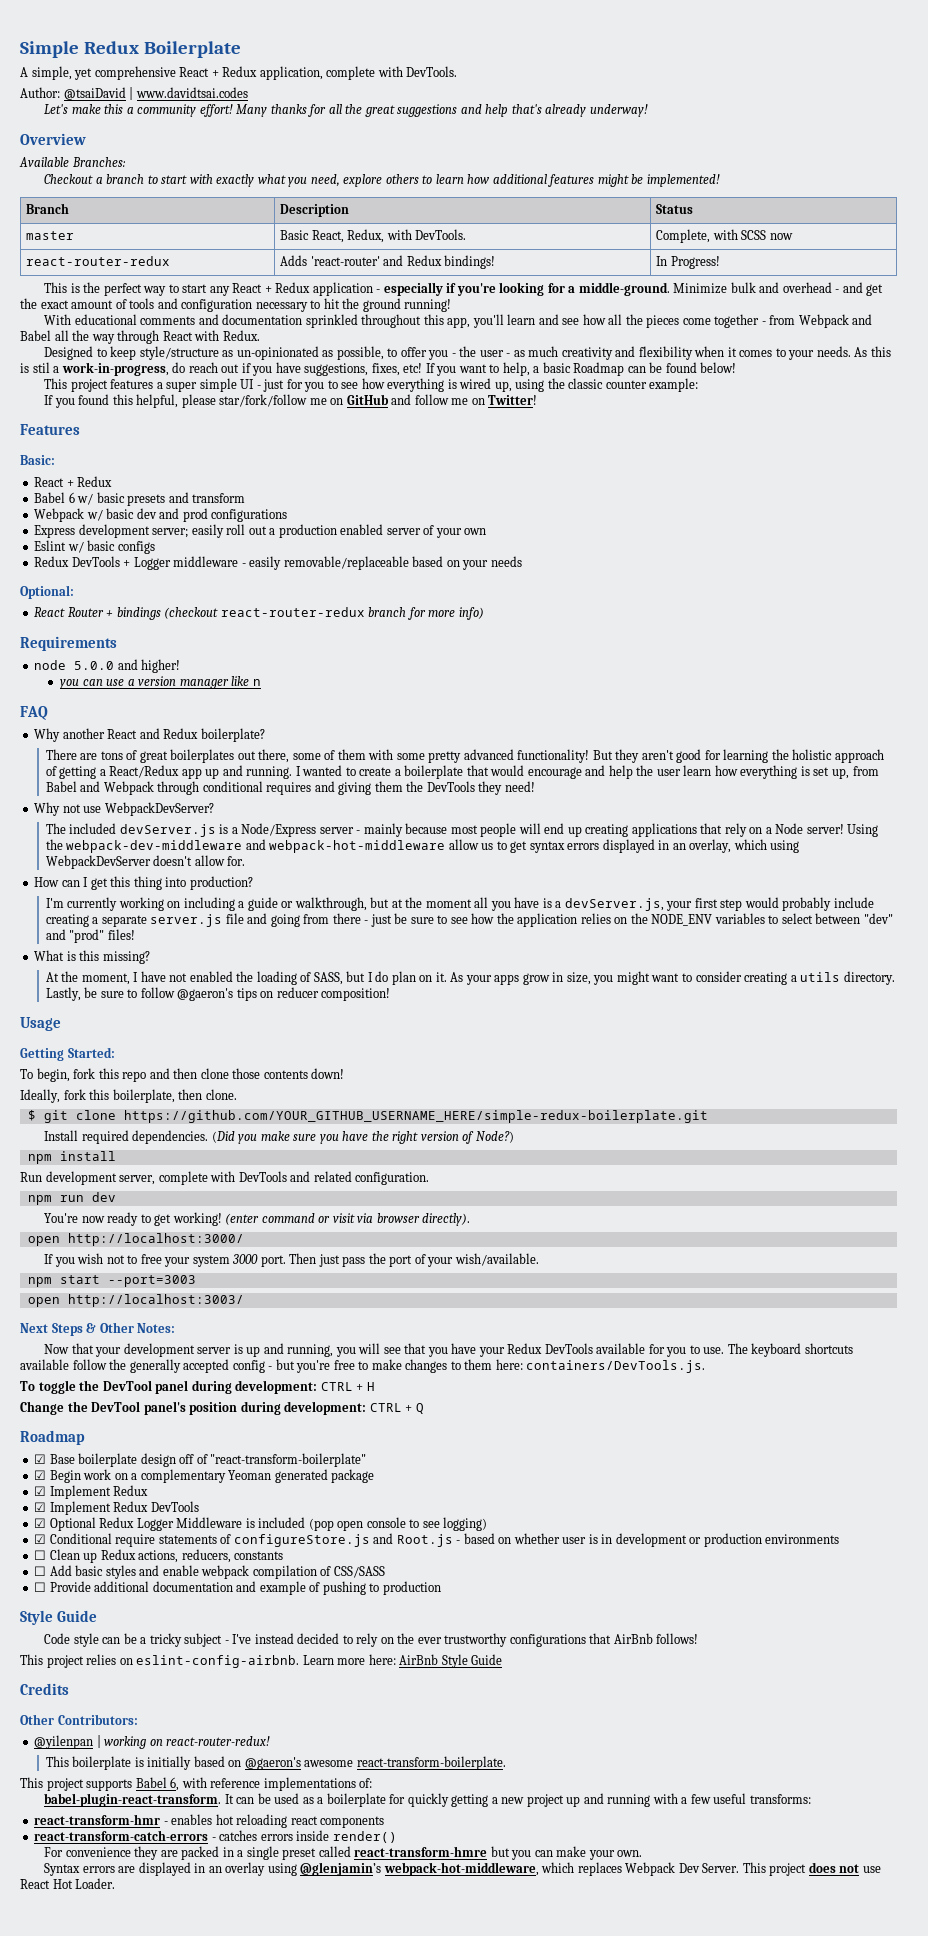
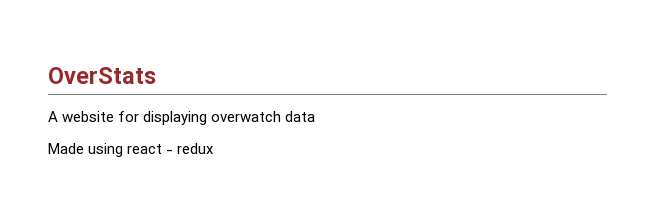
[20,41,241,58] [20,66,458,80] [20,87,248,100] [44,104,648,117] [20,133,86,145] [19,157,126,167] [44,174,720,187] [26,203,70,214] [280,204,350,217] [656,204,694,214] [26,231,75,240] [280,229,467,243] [656,229,793,243] [26,256,171,266] [280,255,496,269] [656,256,720,269] [44,282,884,296] [20,298,452,312] [44,314,873,328] [20,330,260,344] [44,346,891,360] [20,362,737,376] [44,378,699,392] [44,394,538,408] [20,424,80,435] [20,455,55,465] [34,476,113,487] [34,492,246,506] [34,508,288,522] [34,524,487,538] [34,540,155,554] [34,556,522,570] [20,585,74,599] [34,607,484,620] [20,636,117,651] [34,659,181,673] [60,676,261,689] [20,706,48,720] [34,728,265,742] [45,749,884,763] [45,765,879,779] [45,781,535,795] [34,802,214,816] [45,823,879,837] [45,839,800,853] [45,855,246,869] [34,876,253,890] [45,897,874,911] [45,913,893,927] [45,929,135,943] [34,950,150,964] [45,971,895,985] [45,987,391,1001] [20,1017,61,1031] [20,1047,115,1061] [20,1068,345,1082] [20,1089,237,1103] [27,1110,708,1123] [44,1130,514,1144] [27,1151,116,1164] [20,1171,430,1185] [27,1192,116,1205] [44,1212,471,1226] [27,1233,244,1246] [44,1253,539,1267] [27,1275,196,1287] [27,1294,244,1307] [20,1322,176,1336] [44,1343,853,1357] [20,1359,706,1373] [20,1380,375,1394] [20,1401,424,1415] [20,1430,85,1445] [34,1453,367,1467] [34,1469,375,1483] [34,1485,149,1499] [34,1501,199,1515] [34,1517,488,1531] [34,1533,840,1547] [34,1549,284,1563] [34,1565,385,1579] [34,1581,441,1595] [20,1610,97,1625] [44,1633,699,1647] [20,1654,503,1668] [20,1683,69,1695] [20,1714,138,1725] [34,1735,271,1749] [45,1756,506,1770] [20,1777,373,1791] [44,1793,811,1807] [34,1814,385,1828] [34,1830,397,1843] [44,1846,643,1860] [44,1862,881,1876] [20,1878,116,1889] Simple Redux Boilerplate // A simple, yet comprehensive React + Redux application, complete with DevTools. // Author: @tsaiDavid | www.davidtsai.codes // Let's make this a community effort! Many thanks for all the great suggestions and help that's already underway! // Overview // Available Branches: // Checkout a branch to start with exactly what you need, explore others to learn how additional features might be implemented! // Branch | Description | Status // master | Basic React, Redux, with DevTools. | Complete, with SCSS now // react-router-redux | Adds 'react-router' and Redux bindings! | In Progress! // This is the perfect way to start any React + Redux application - especially if you're looking for a middle-ground. Minimize bulk and overhead - and get the exact amount of tools and configuration necessary to hit the ground running! // With educational comments and documentation sprinkled throughout this app, you'll learn and see how all the pieces come together - from Webpack and Babel all the way through React with Redux. // Designed to keep style/structure as un-opinionated as possible, to offer you - the user - as much creativity and flexibility when it comes to your needs. As this is stil a work-in-progress, do reach out if you have suggestions, fixes, etc! If you want to help, a basic Roadmap can be found below! // This project features a super simple UI - just for you to see how everything is wired up, using the classic counter example: // If you found this helpful, please star/fork/follow me on GitHub and follow me on Twitter! // Features // Basic: // React + Redux // Babel 6 w/ basic presets and transform // Webpack w/ basic dev and prod configurations // Express development server; easily roll out a production enabled server of your own // Eslint w/ basic configs // Redux DevTools + Logger middleware - easily removable/replaceable based on your needs // Optional: // React Router + bindings (checkout react-router-redux branch for more info) // Requirements // node 5.0.0 and higher! // you can use a version manager like n // FAQ // Why another React and Redux boilerplate? // There are tons of great boilerplates out there, some of them with some pretty advanced functionality! But they aren't good for learning the holistic approach of getting a React/Redux app up and running. I wanted to create a boilerplate that would encourage and help the user learn how everything is set up, from Babel and Webpack through conditional requires and giving them the DevTools they need! // Why not use WebpackDevServer? // The included devServer.js is a Node/Express server - mainly because most people will end up creating applications that rely on a Node server! Using the webpack-dev-middleware and webpack-hot-middleware allow us to get syntax errors displayed in an overlay, which using WebpackDevServer doesn't allow for. // How can I get this thing into production? // I'm currently working on including a guide or walkthrough, but at the moment all you have is a devServer.js, your first step would probably include creating a separate server.js file and going from there - just be sure to see how the application relies on the NODE_ENV variables to select between "dev" and "prod" files! // What is this missing? // At the moment, I have not enabled the loading of SASS, but I do plan on it. As your apps grow in size, you might want to consider creating a utils directory. Lastly, be sure to follow @gaeron's tips on reducer composition! // Usage // Getting Started: // To begin, fork this repo and then clone those contents down! // Ideally, fork this boilerplate, then clone. // $ git clone https://github.com/YOUR_GITHUB_USERNAME_HERE/simple-redux-boilerplate.git // Install required dependencies. (Did you make sure you have the right version of Node?) // npm install // Run development server, complete with DevTools and related configuration. // npm run dev // You're now ready to get working! (enter command or visit via browser directly). // open http://localhost:3000/ // If you wish not to free your system 3000 port. Then just pass the port of your wish/available. // npm start --port=3003 // open http://localhost:3003/ // Next Steps & Other Notes: // Now that your development server is up and running, you will see that you have your Redux DevTools available for you to use. The keyboard shortcuts available follow the generally accepted config - but you're free to make changes to them here: containers/DevTools.js. // To toggle the DevTool panel during development: CTRL + H // Change the DevTool panel's position during development: CTRL + Q // Roadmap // ☑ Base boilerplate design off of "react-transform-boilerplate" // ☑ Begin work on a complementary Yeoman generated package // ☑ Implement Redux // ☑ Implement Redux DevTools // ☑ Optional Redux Logger Middleware is included (pop open console to see logging) // ☑ Conditional require statements of configureStore.js and Root.js - based on whether user is in development or production environments // ☐ Clean up Redux actions, reducers, constants // ☐ Add basic styles and enable webpack compilation of CSS/SASS // ☐ Provide additional documentation and example of pushing to production // Style Guide // Code style can be a tricky subject - I've instead decided to rely on the ever trustworthy configurations that AirBnb follows! // This project relies on eslint-config-airbnb. Learn more here: AirBnb Style Guide // Credits // Other Contributors: // @yilenpan | working on react-router-redux! // This boilerplate is initially based on @gaeron's awesome react-transform-boilerplate. // This project supports Babel 6, with reference implementations of: // babel-plugin-react-transform. It can be used as a boilerplate for quickly getting a new project up and running with a few useful transforms: // react-transform-hmr - enables hot reloading react components // react-transform-catch-errors - catches errors inside render() // For convenience they are packed in a single preset called react-transform-hmre but you can make your own. // Syntax errors are displayed in an overlay using @glenjamin’s webpack-hot-middleware, which replaces Webpack Dev Server. This project does not use React Hot Loader. -> [48,67,156,84] [48,111,316,125] [48,143,215,157] OverStats // A website for displaying overwatch data // Made using react - redux

